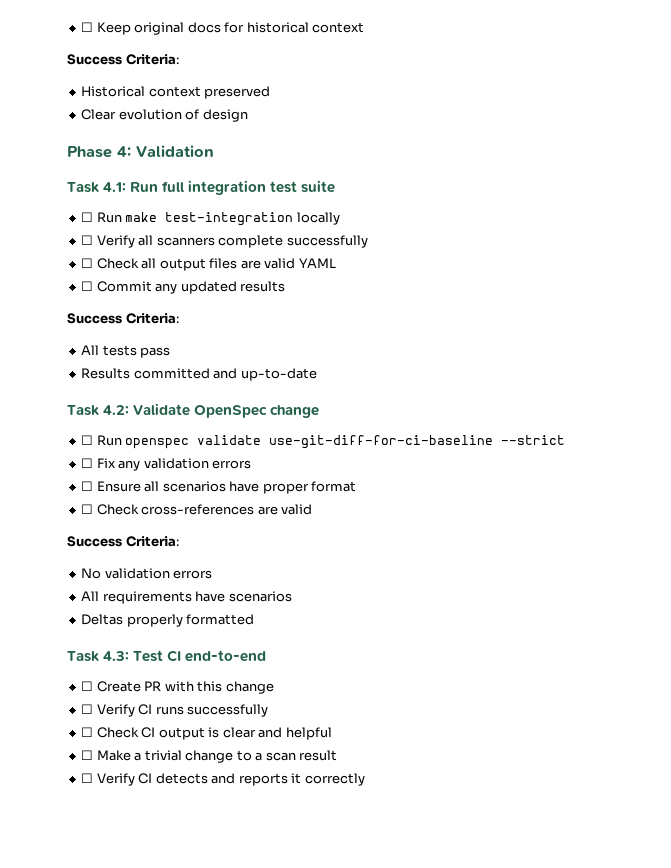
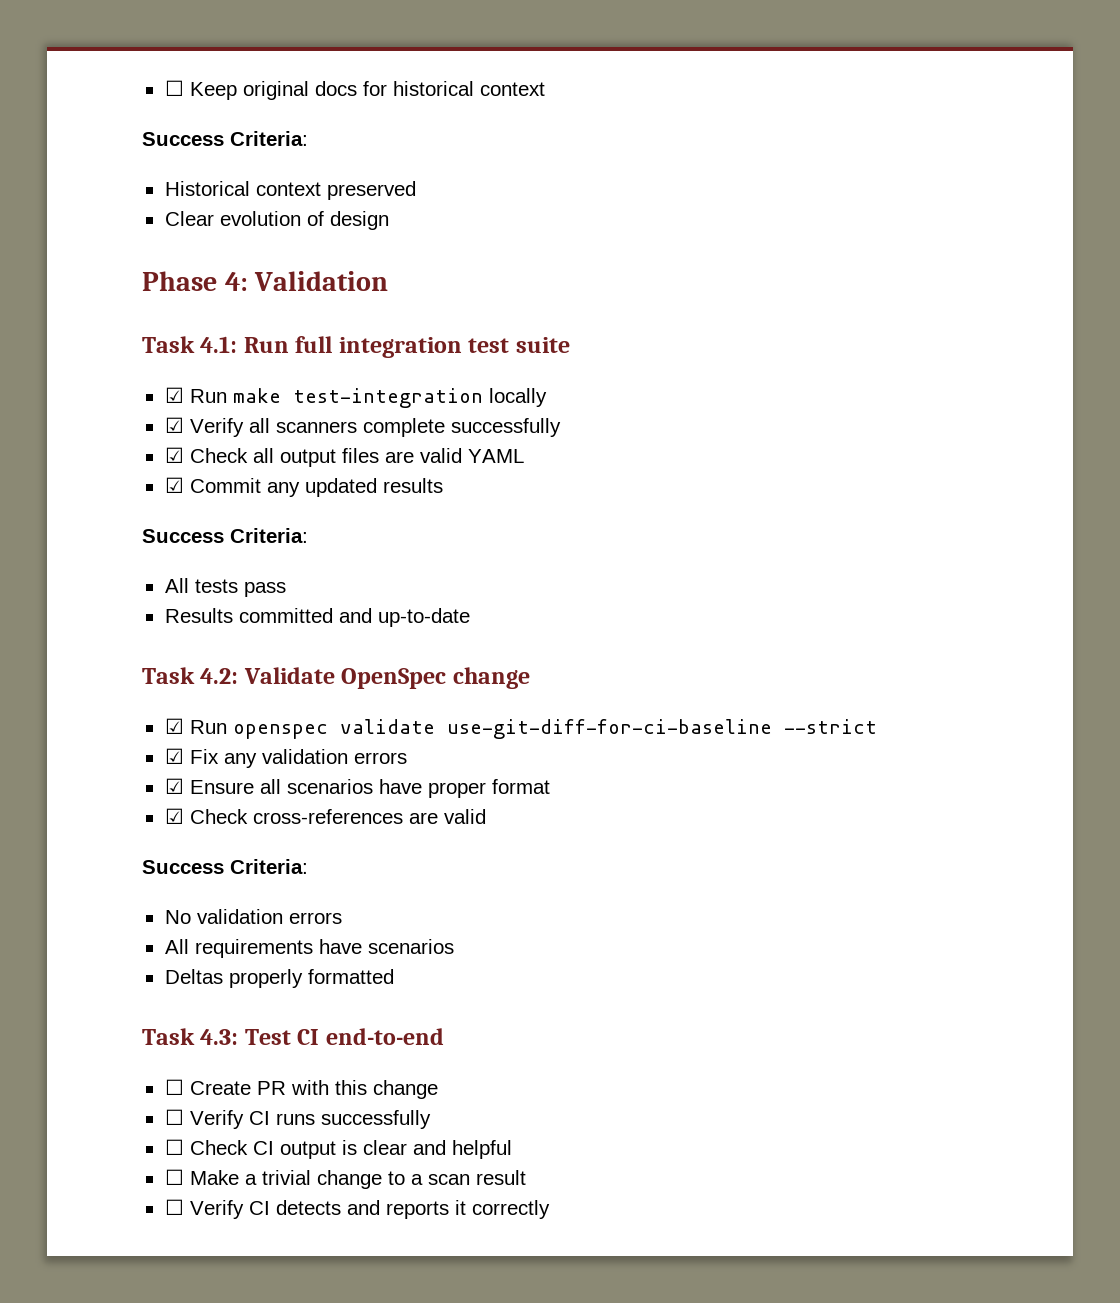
[81,212,94,222] ☐ -> [164,387,184,403] ☑
[81,235,94,245] ☐ -> [164,417,184,433] ☑
[81,258,94,268] ☐ -> [164,447,184,463] ☑
[81,281,94,291] ☐ -> [164,477,184,493] ☑
[81,435,94,445] ☐ -> [164,718,184,734] ☑
[81,458,94,468] ☐ -> [164,748,184,764] ☑
[81,481,94,491] ☐ -> [164,778,184,794] ☑
[81,504,94,514] ☐ -> [164,808,184,824] ☑

